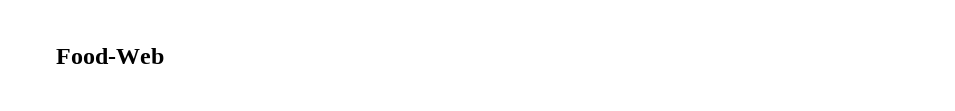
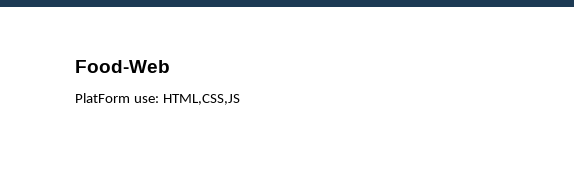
(164, 56) none -> [75,93,240,105] // PlatForm use: HTML,CSS,JS

